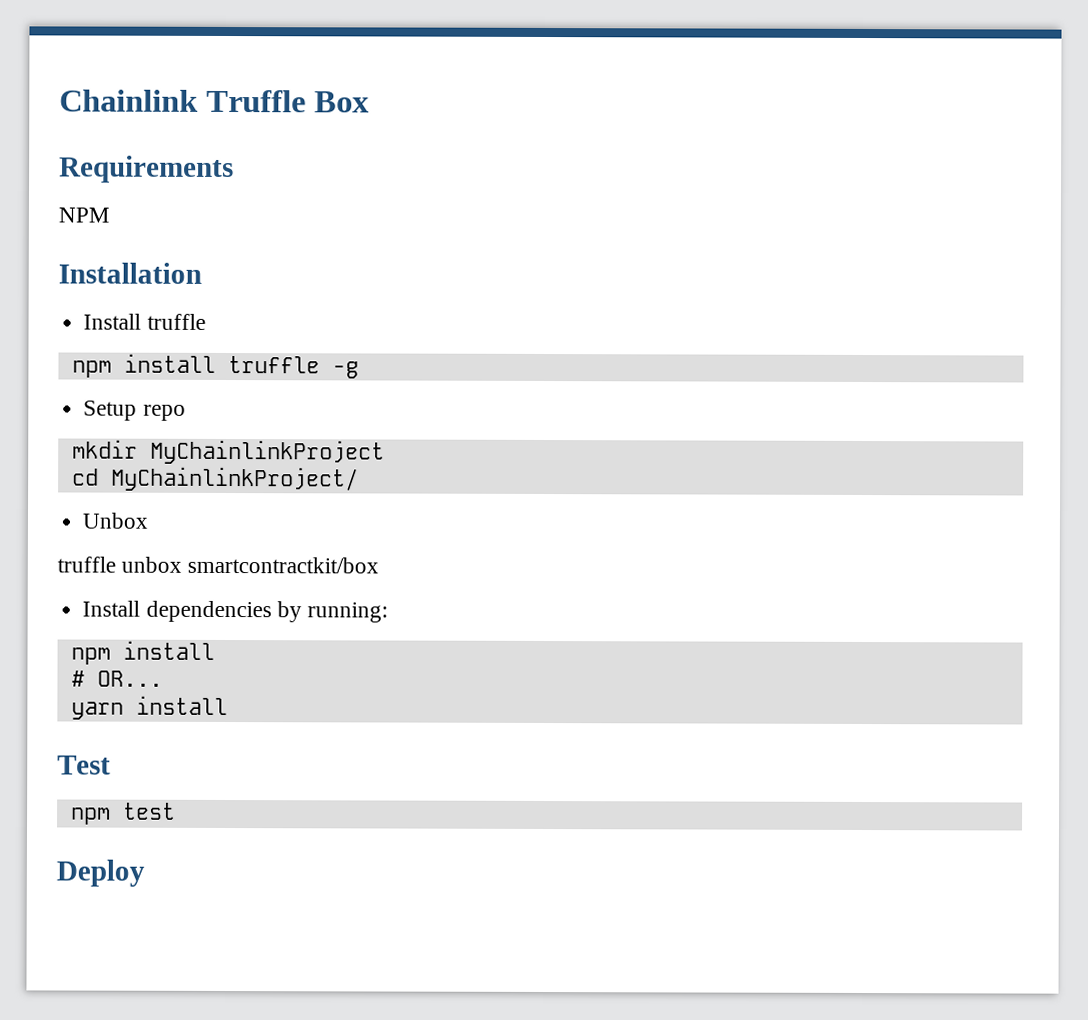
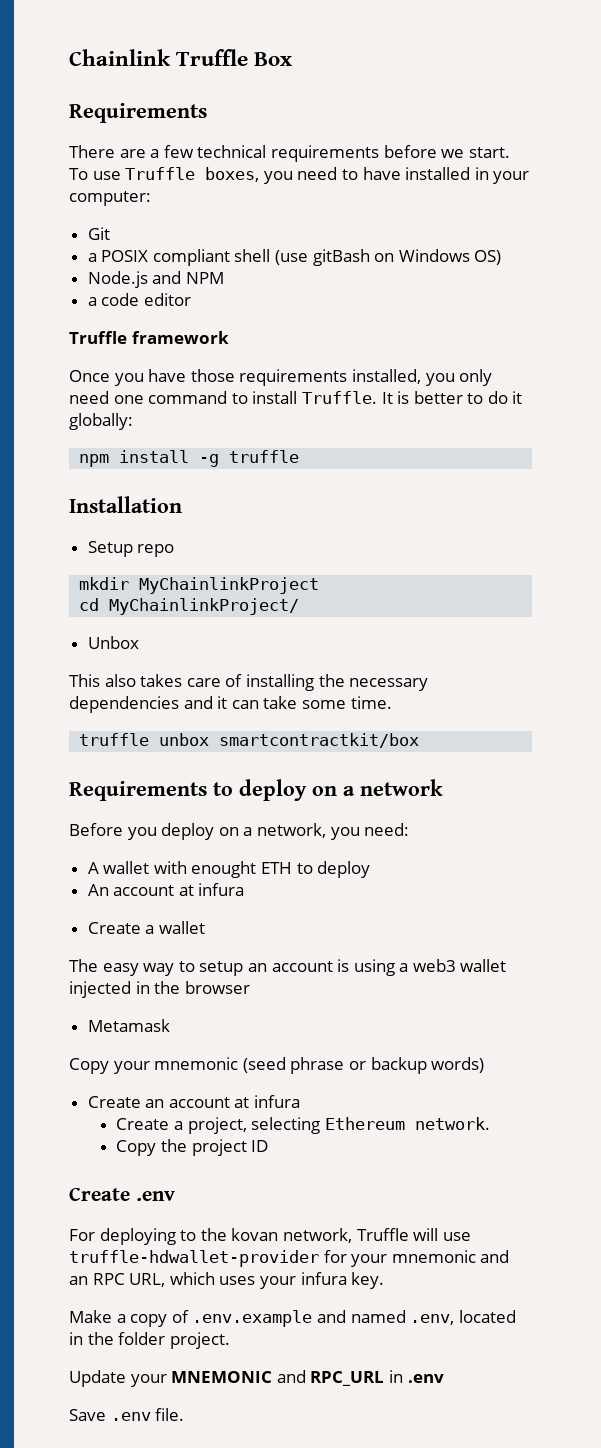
[58,207,109,223] [58,262,202,284] [83,313,206,330] [71,353,359,379] NPM // Installation // Install truffle // npm install truffle -g -> [69,145,510,162] [69,167,530,184] [69,191,151,206] [87,227,110,240] [87,249,502,266] [87,271,224,288] [87,293,191,306] [69,331,229,344] [69,369,493,386] [69,391,523,404] [69,413,133,430] [79,450,300,467] [69,496,182,513] There are a few technical requirements before we start. To use Truffle boxes, you need to have installed in your computer: // Git // a POSIX compliant shell (use gitBash on Windows OS) // Node.js and NPM // a code editor // Truffle framework // Once you have those requirements installed, you only need one command to install Truffle. It is better to do it globally: // npm install -g truffle // Installation
[57,556,380,574] [82,600,388,623] [70,640,215,665] [70,670,163,687] [70,695,228,720] [57,755,111,775] [70,802,176,825] [56,859,145,887] truffle unbox smartcontractkit/box // Install dependencies by running: // npm install // # OR... // yarn install // Test // npm test // Deploy -> [69,674,429,691] [69,696,392,713] [79,733,420,748] [69,779,443,801] [69,823,410,840] [87,861,371,878] [87,883,245,896] [87,921,205,934] [69,959,507,976] [69,981,250,998] [87,1019,170,1032] [69,1057,485,1074] [87,1095,301,1108] [116,1117,490,1134] [116,1139,269,1156] [69,1188,175,1201] [69,1228,471,1245] [69,1250,510,1267] [69,1272,385,1289] [69,1310,516,1327] [69,1332,230,1349] [69,1370,444,1387] [69,1408,185,1421] This also takes care of installing the necessary dependencies and it can take some time. // truffle unbox smartcontractkit/box // Requirements to deploy on a network // Before you deploy on a network, you need: // A wallet with enought ETH to deploy // An account at infura // Create a wallet // The easy way to setup an account is using a web3 wallet injected in the browser // Metamask // Copy your mnemonic (seed phrase or backup words) // Create an account at infura // Create a project, selecting Ethereum network. // Copy the project ID // Create .env // For deploying to the kovan network, Truffle will use truffle-hdwallet-provider for your mnemonic and an RPC URL, which uses your infura key. // Make a copy of .env.example and named .env, located in the folder project. // Update your MNEMONIC and RPC_URL in .env // Save .env file.

